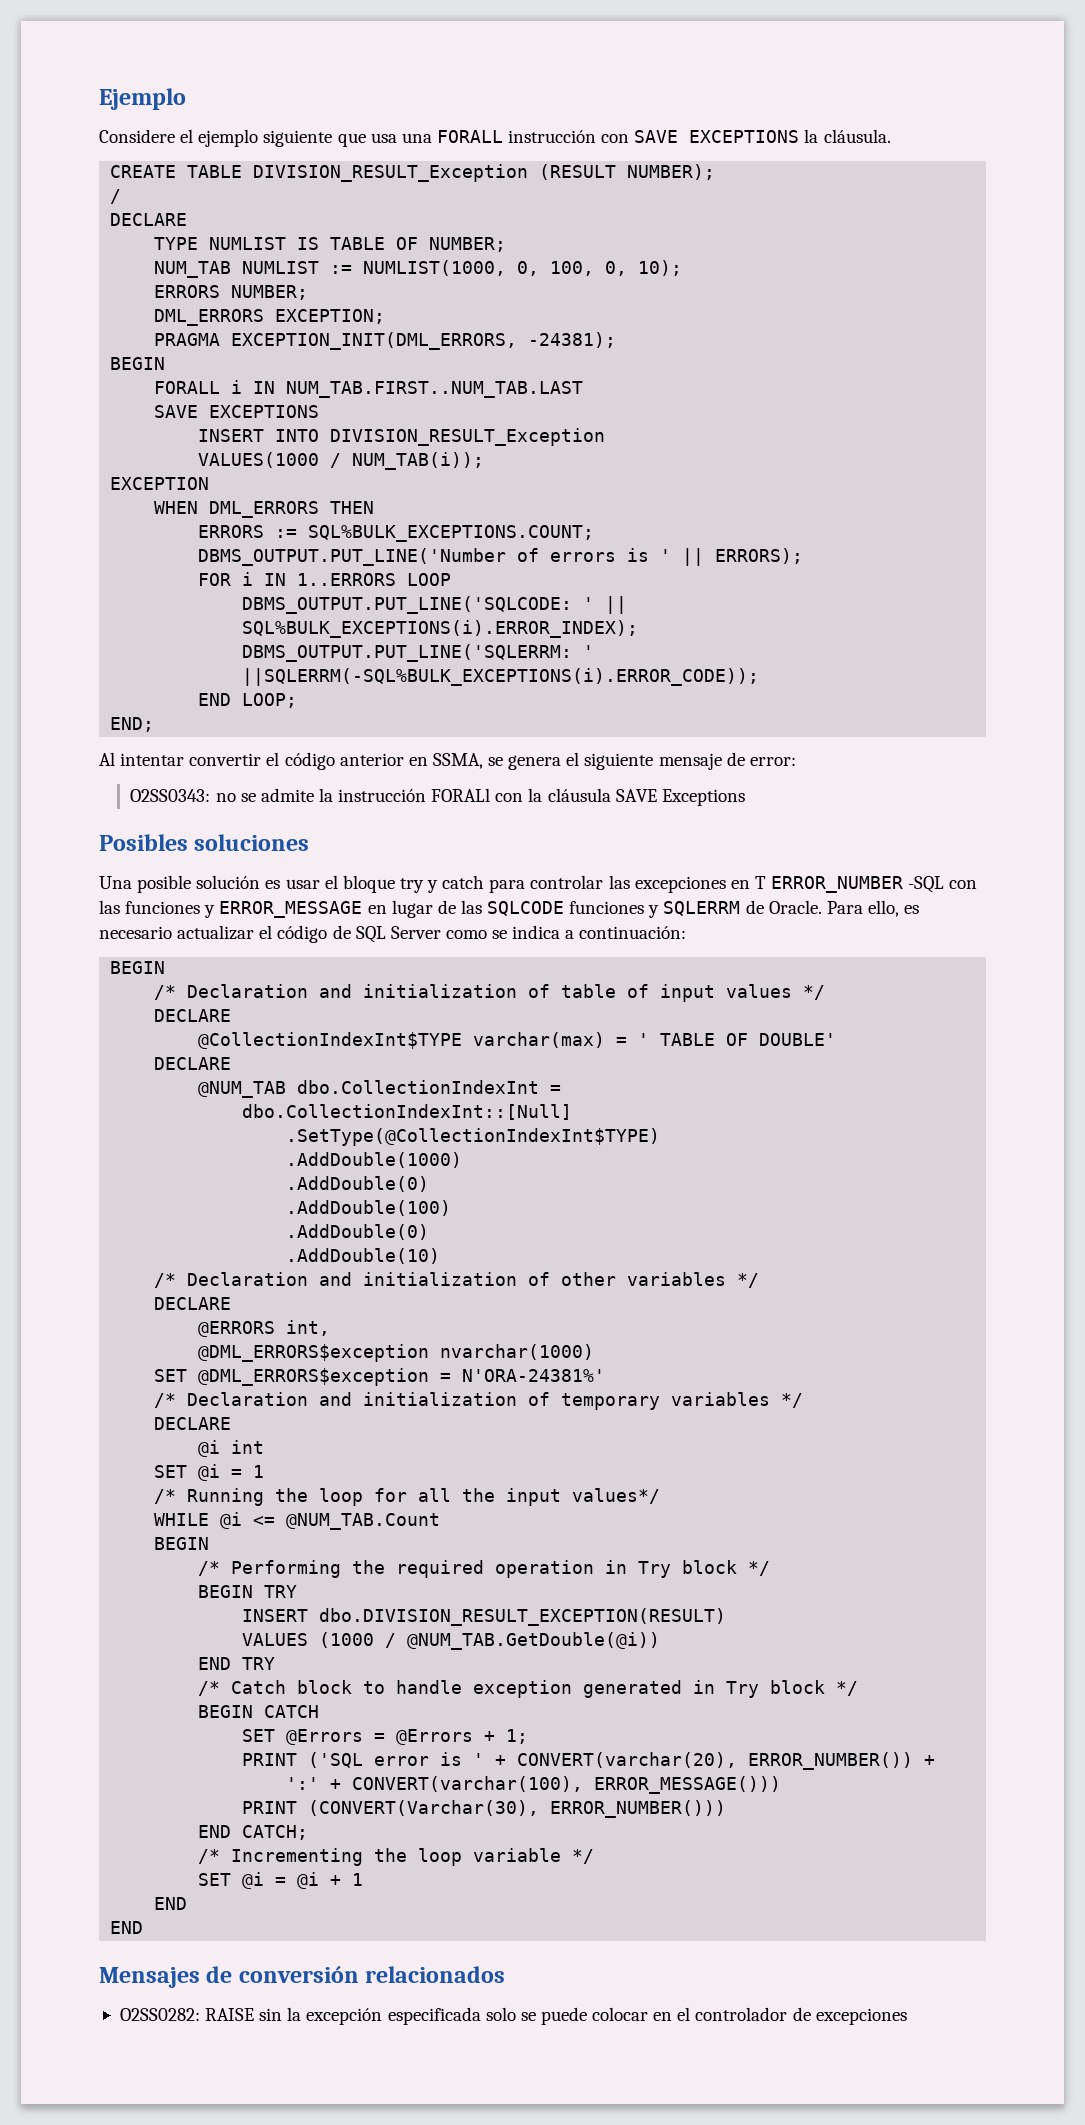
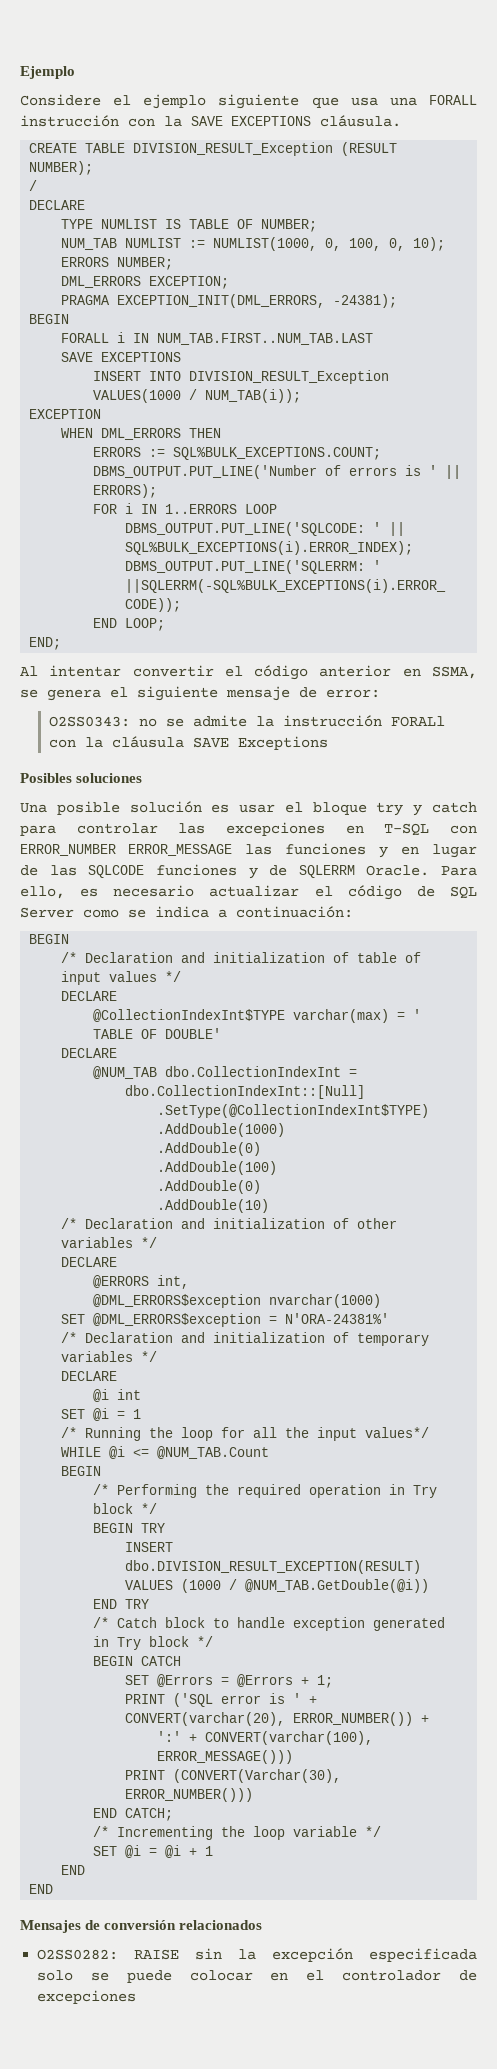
[634,129,819,143] SAVE EXCEPTIONS la -> [164,116,311,127] la SAVE EXCEPTIONS
[754,876,978,893] T ERROR_NUMBER -SQL con -> [384,823,478,836] [20,844,232,856] T-SQL con ERROR_NUMBER ERROR_MESSAGE
[219,901,363,918] ERROR_MESSAGE -> (388, 852) none
[663,900,764,916] SQLERRM de -> [269,865,355,878] de SQLERRM

